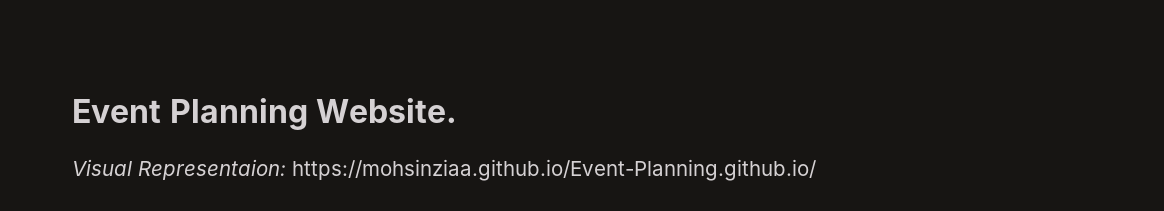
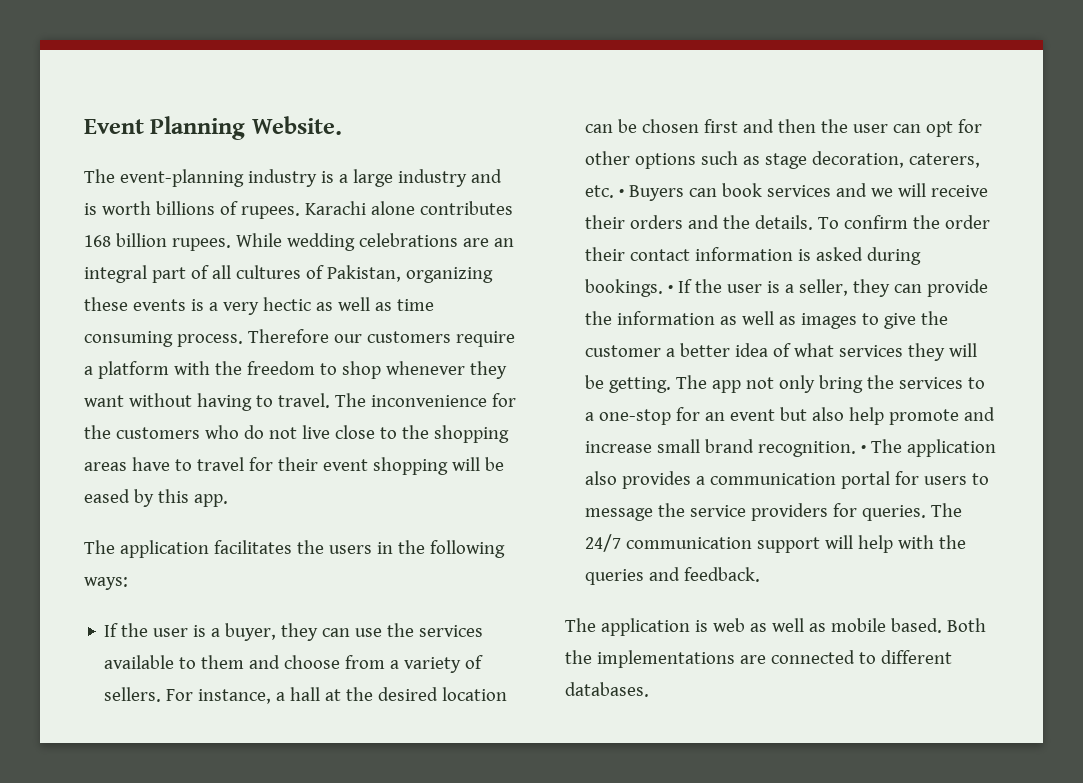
[72,159,816,181] Visual Representaion: https://mohsinziaa.github.io/Event-Planning.github.io/ -> [84,169,502,187] [84,201,513,219] [84,233,514,251] [84,265,493,283] [84,297,434,315] [84,329,515,347] [84,361,507,379] [84,393,516,411] [84,425,509,443] [84,457,504,475] [84,489,228,507] [84,540,505,558] [84,577,128,590] [104,623,484,641] [104,655,484,673] [104,687,508,704] [585,119,983,137] [585,151,981,169] [585,183,989,201] [585,215,991,230] [585,247,922,265] [585,279,989,297] [585,311,949,329] [585,343,978,361] [585,375,986,393] [585,407,996,425] [585,439,997,457] [585,471,990,489] [585,503,963,521] [585,534,967,553] [585,567,761,585] [565,618,986,636] [565,650,952,668] [565,682,649,697] The event-planning industry is a large industry and is worth billions of rupees. Karachi alone contributes 168 billion rupees. While wedding celebrations are an integral part of all cultures of Pakistan, organizing these events is a very hectic as well as time consuming process. Therefore our customers require a platform with the freedom to shop whenever they want without having to travel. The inconvenience for the customers who do not live close to the shopping areas have to travel for their event shopping will be eased by this app. // The application facilitates the users in the following ways: // If the user is a buyer, they can use the services available to them and choose from a variety of sellers. For instance, a hall at the desired location can be chosen first and then the user can opt for other options such as stage decoration, caterers, etc. • Buyers can book services and we will receive their orders and the details. To confirm the order their contact information is asked during bookings. • If the user is a seller, they can provide the information as well as images to give the customer a better idea of what services they will be getting. The app not only bring the services to a one-stop for an event but also help promote and increase small brand recognition. • The application also provides a communication portal for users to message the service providers for queries. The 24/7 communication support will help with the queries and feedback. // The application is web as well as mobile based. Both the implementations are connected to different databases.

